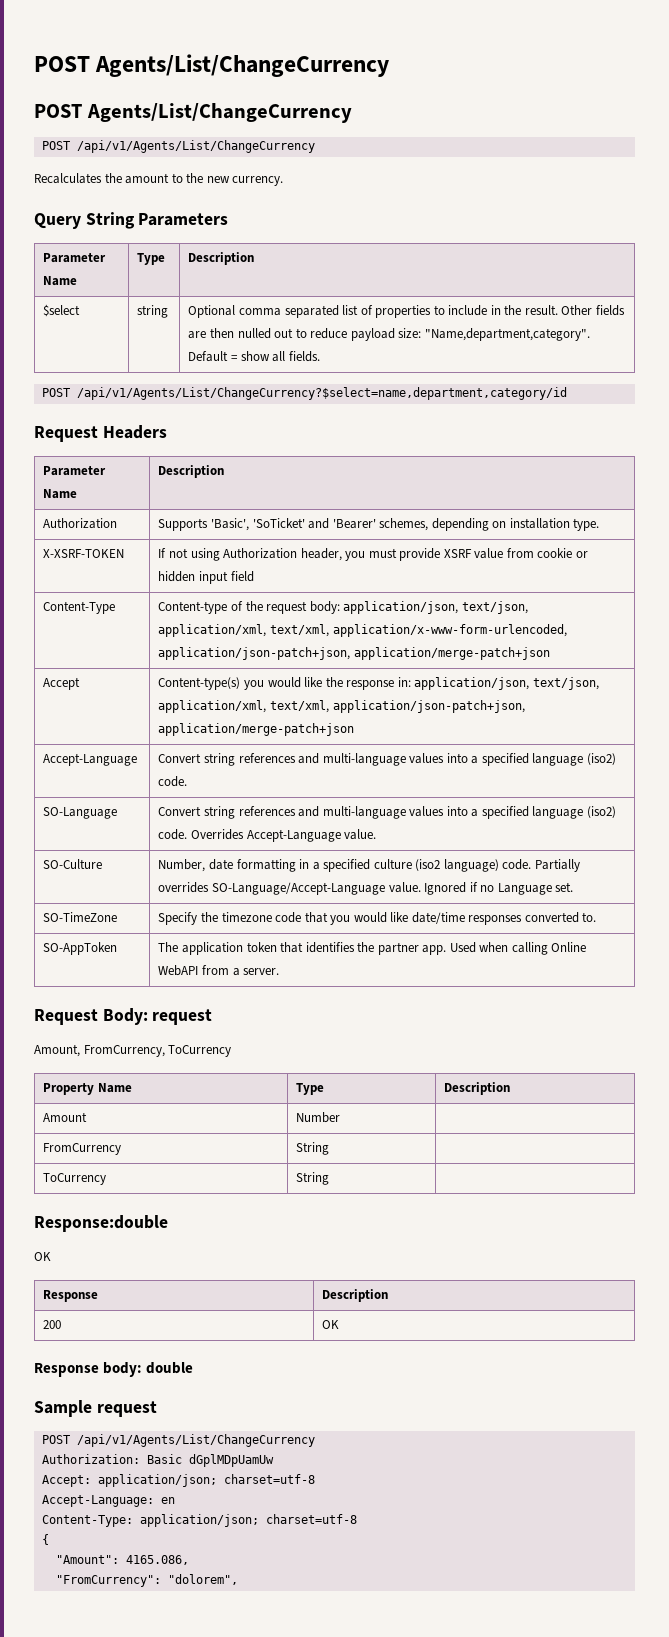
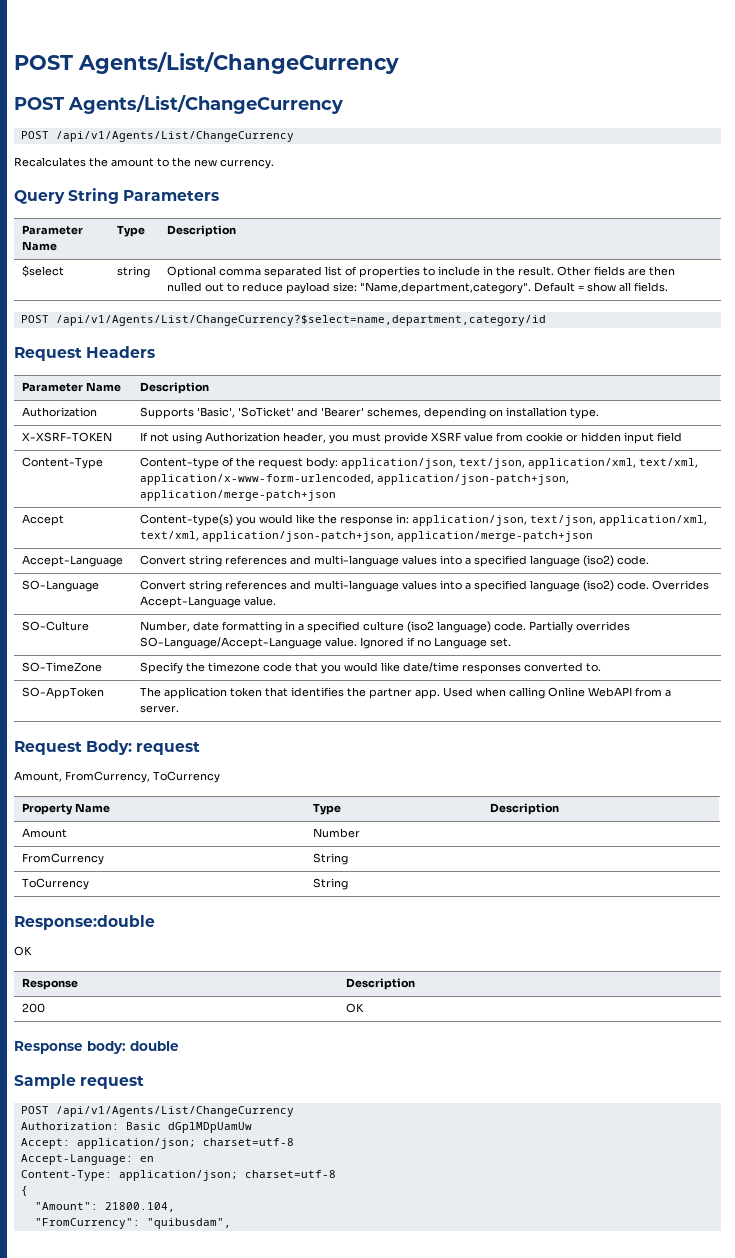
[125,1555,189,1565] 4165.086, -> [104,1202,175,1212] 21800.104,
[167,1574,238,1585] "dolorem", -> [146,1218,231,1229] "quibusdam",

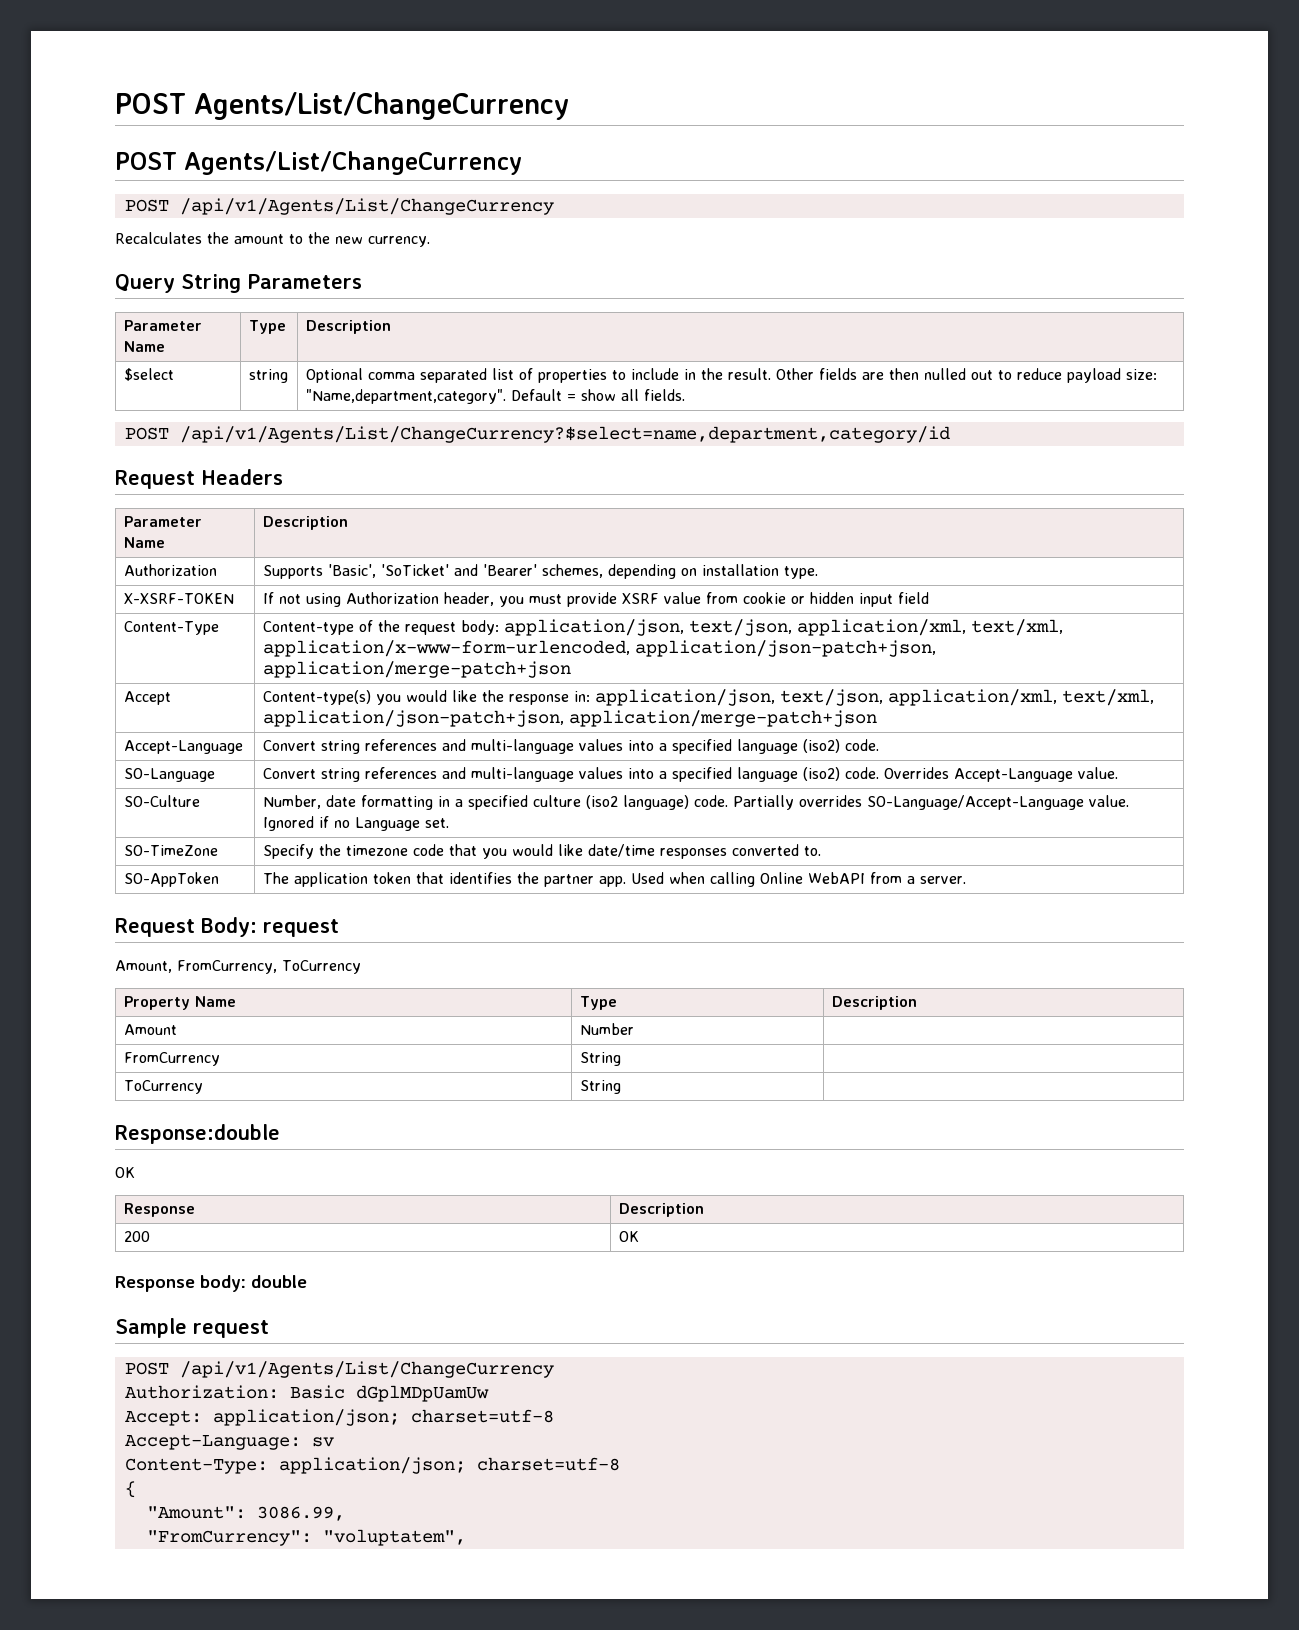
[139,1156,154,1162] en -> [311,1437,334,1447] sv
[104,1202,175,1212] 21800.104, -> [256,1506,345,1521] 3086.99,
[146,1218,231,1229] "quibusdam", -> [322,1529,466,1546] "voluptatem",

